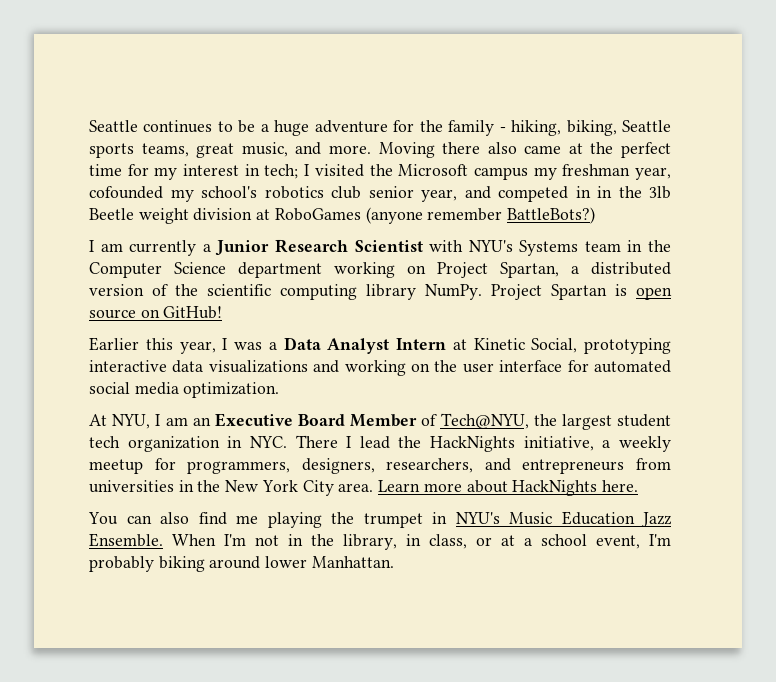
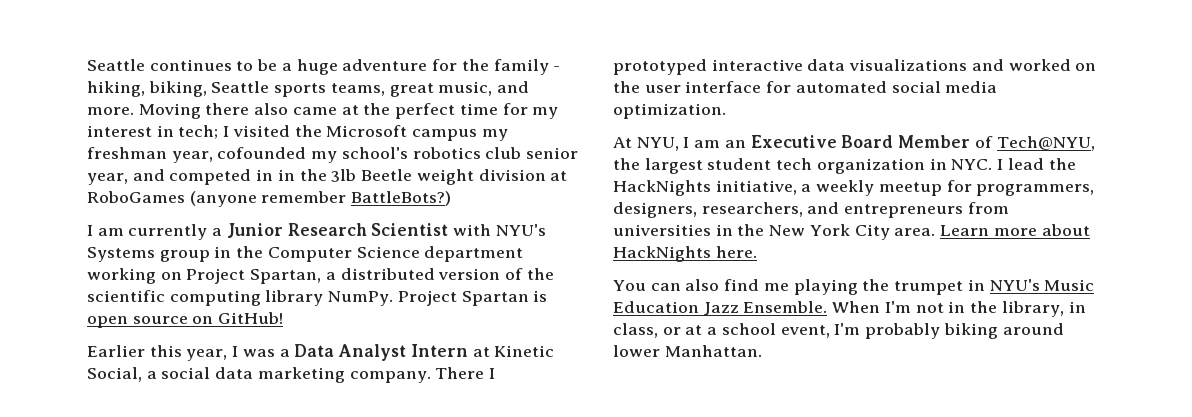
[584,241,621,252] team -> [159,250,210,262] group
[584,338,671,354] prototyping -> [146,367,496,383] [613,59,707,75] a social data marketing company. There I prototyped
[344,360,406,376] working -> [1008,59,1071,71] worked
[295,435,338,448] There -> (993, 164) none

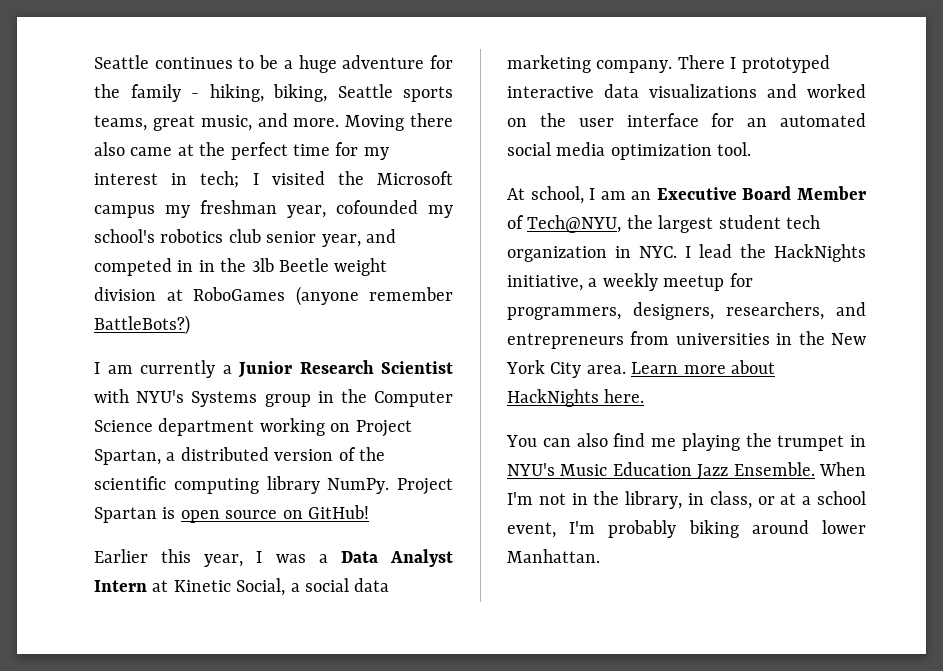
(792, 87) none -> [747,118,768,127] an
[613,103,726,119] optimization. -> [610,142,752,160] optimization tool.
[636,137,679,151] NYU, -> [530,186,584,204] school,

